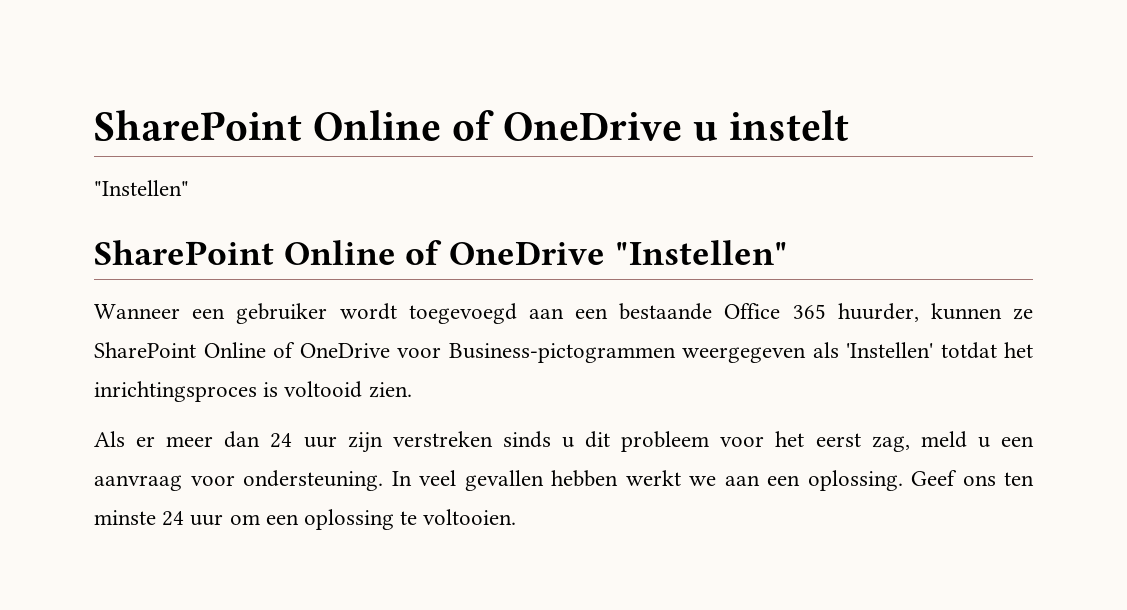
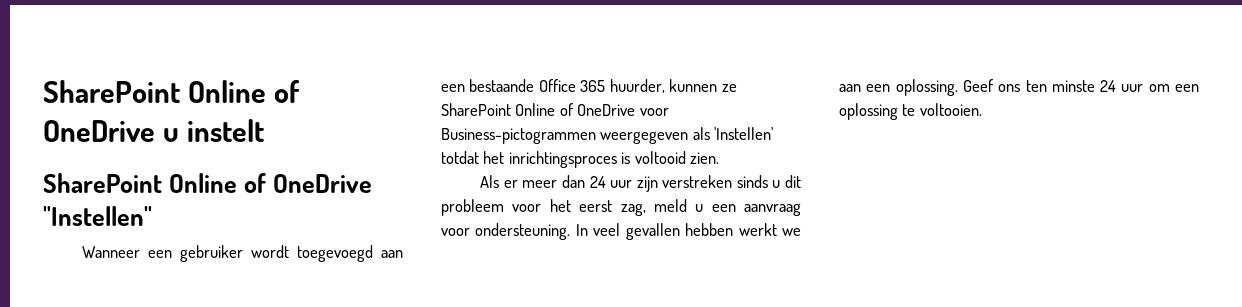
[94,180,189,196] // "Instellen" -> (265, 130) none

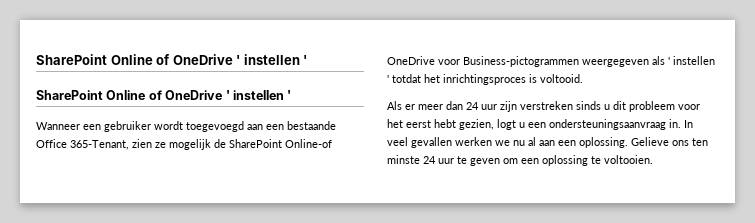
[43,80,301,103] [43,119,265,142] [43,173,373,193] [43,206,152,226] SharePoint Online of OneDrive u instelt // SharePoint Online of OneDrive "Instellen" -> [36,54,308,65] [36,90,292,100] SharePoint Online of OneDrive ' instellen ' // SharePoint Online of OneDrive ' instellen '
[580,79,737,93] [441,103,574,116] 365 huurder, kunnen ze SharePoint Online of -> [70,139,332,150] 365-Tenant, zien ze mogelijk de SharePoint Online-of
[714,127,774,140] 'Instellen' -> [668,56,715,65] [387,75,389,83] ' instellen '
[634,151,720,164] voltooid zien. -> [540,74,583,83] voltooid.
[620,199,801,216] [441,223,801,240] zag, meld u een aanvraag voor ondersteuning. In veel gevallen hebben werkt we -> [434,119,693,130] [387,137,536,148] hebt gezien, logt u een ondersteuningsaanvraag in. In veel gevallen werken we nu al
[962,79,994,92] Geef -> [631,137,669,146] Gelieve
(1144, 88) none -> [457,156,500,166] te geven

